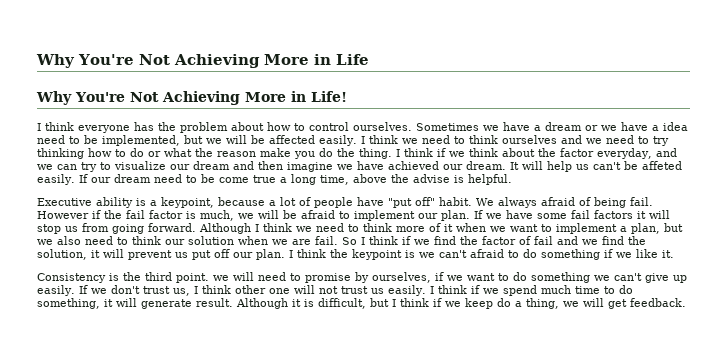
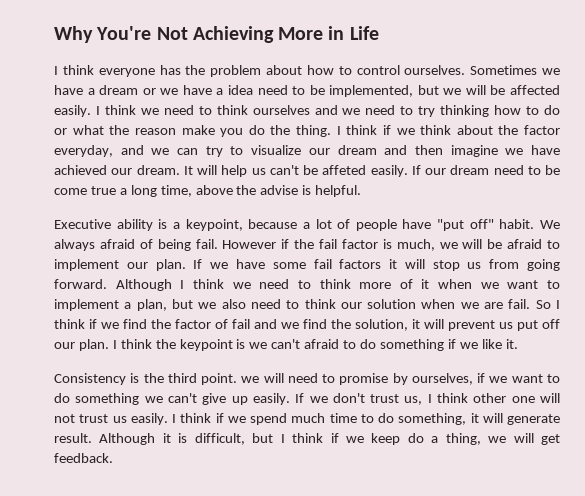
[36,91,347,105] // Why You're Not Achieving More in Life! -> (379, 33) none

